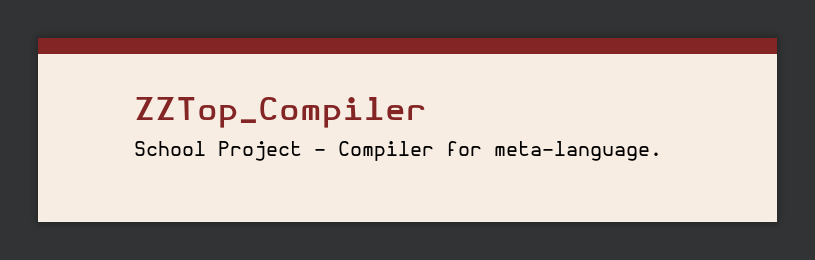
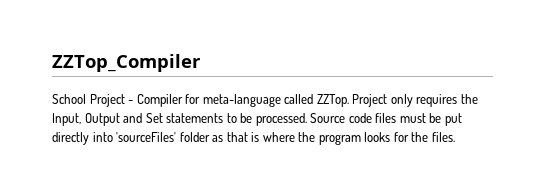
[494,141,662,161] meta-language. -> [202,94,478,107] [52,113,462,126] [52,132,455,145] meta-language called ZZTop. Project only requires the Input, Output and Set statements to be processed. Source code files must be put directly into 'sourceFiles' folder as that is where the program looks for the files.

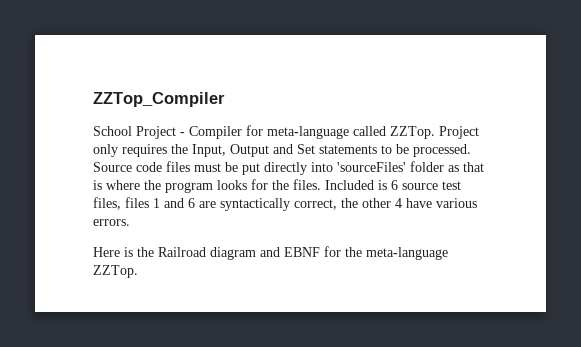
(455, 137) none -> [325,180,461,190] [93,197,477,211] [93,219,130,226] [93,246,448,260] [93,265,138,278] Included is 6 source test files, files 1 and 6 are syntactically correct, the other 4 have various errors. // Here is the Railroad diagram and EBNF for the meta-language ZZTop.

